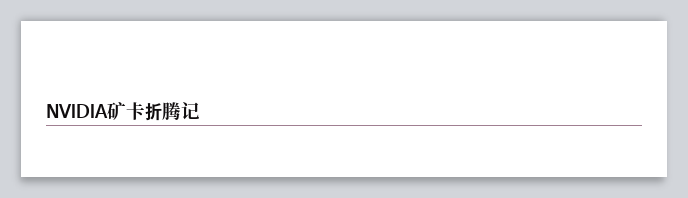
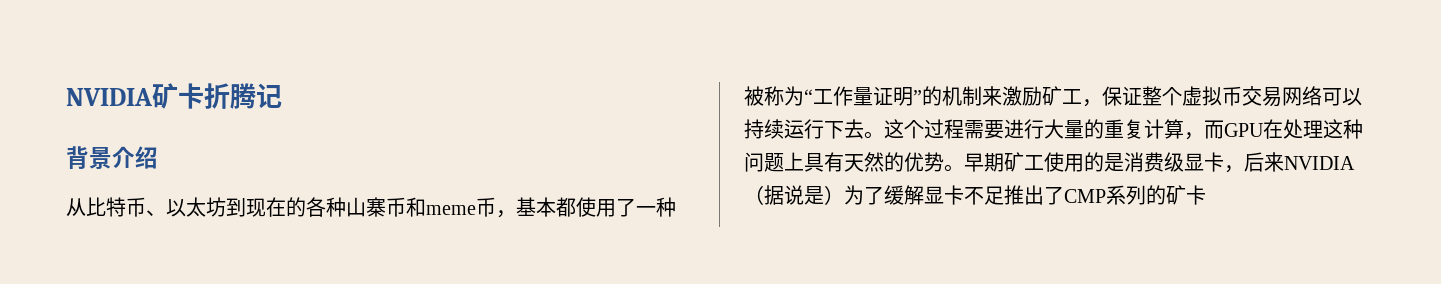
(200, 111) none -> [66,146,158,170] [66,197,676,218] [744,86,1362,107] [744,119,1363,140] [744,152,1355,173] [744,185,1206,205] // 背景介绍 // 从比特币、以太坊到现在的各种山寨币和meme币，基本都使用了一种被称为“工作量证明”的机制来激励矿工，保证整个虚拟币交易网络可以持续运行下去。这个过程需要进行大量的重复计算，而GPU在处理这种问题上具有天然的优势。早期矿工使用的是消费级显卡，后来NVIDIA（据说是）为了缓解显卡不足推出了CMP系列的矿卡

